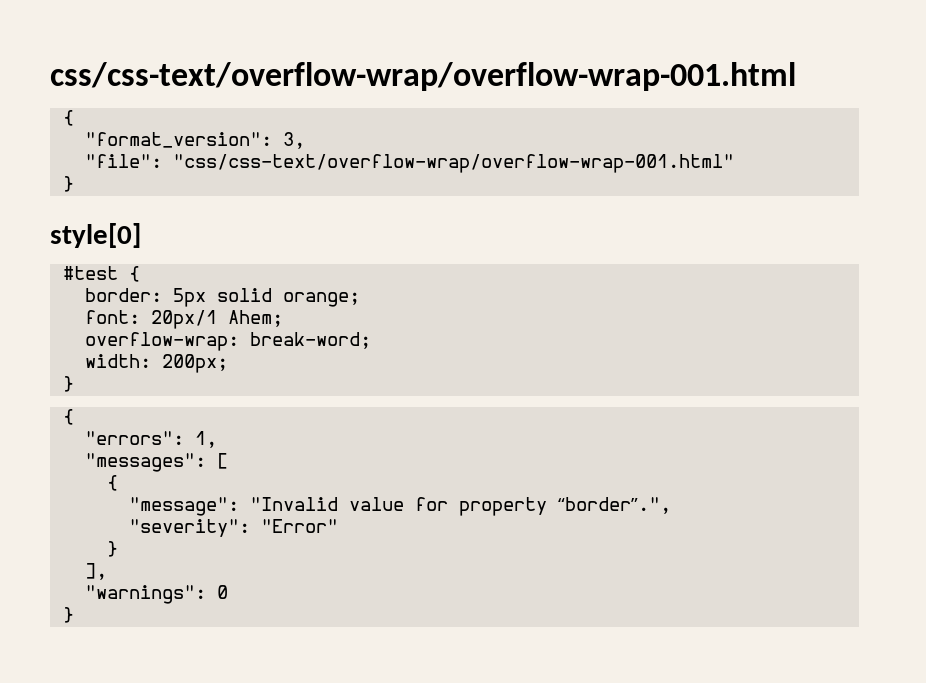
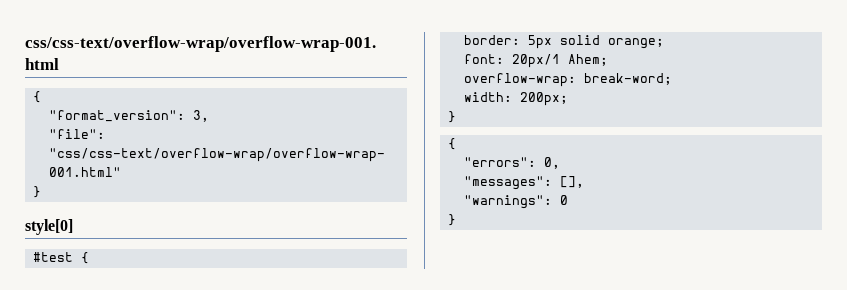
[194,431,217,448] 1, -> [543,157,560,169] 0,
[216,453,228,469] [106,475,118,491] [128,497,671,516] [128,519,338,537] [106,541,118,557] [84,563,107,580] [ // { // "message": "Invalid value for property “border”.", // "severity": "Error" // } // ], -> [559,176,584,188] [],

